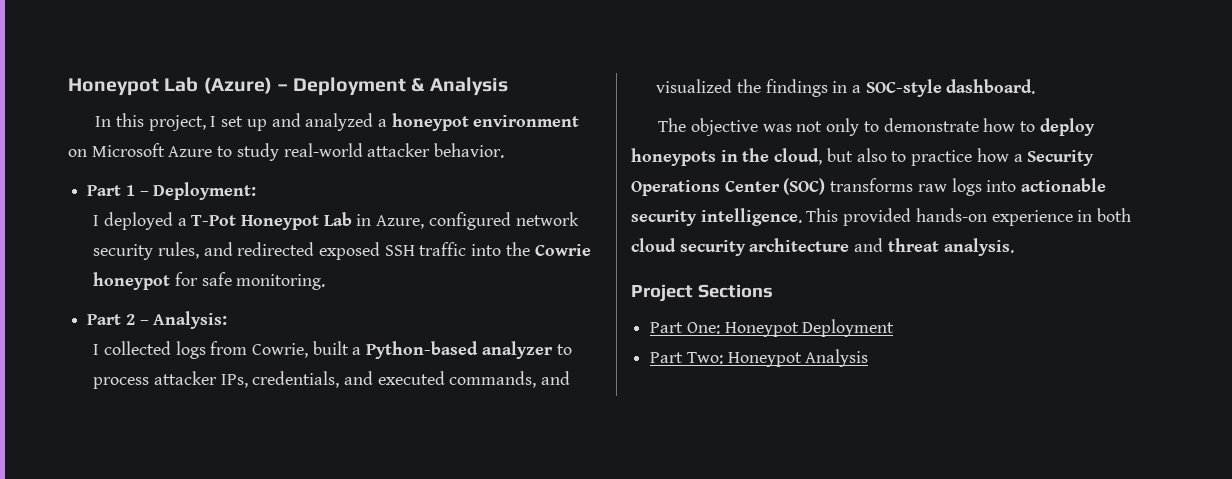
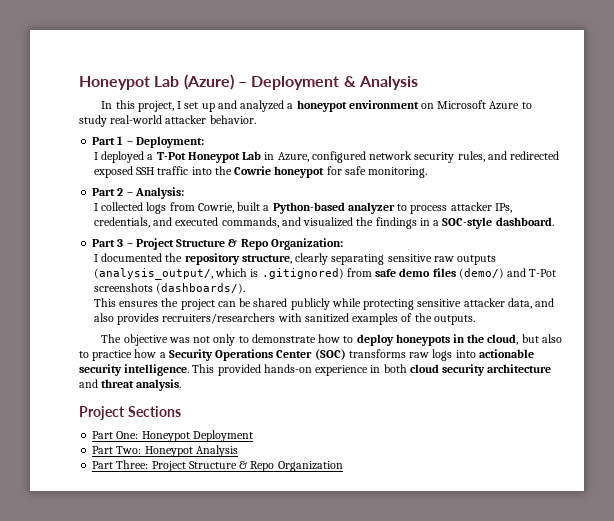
(1036, 86) none -> [92,238,343,250] [93,253,497,265] [93,268,557,280] [93,283,246,294] [93,298,554,310] [93,313,475,325] // Part 3 – Project Structure & Repo Organization: // I documented the repository structure, clearly separating sensitive raw outputs (analysis_output/, which is .gitignored) from safe demo files (demo/) and T-Pot screenshots (dashboards/). // This ensures the project can be shared publicly while protecting sensitive attacker data, and also provides recruiters/researchers with sanitized examples of the outputs.
(869, 358) none -> [92,460,343,472] // Part Three: Project Structure & Repo Organization

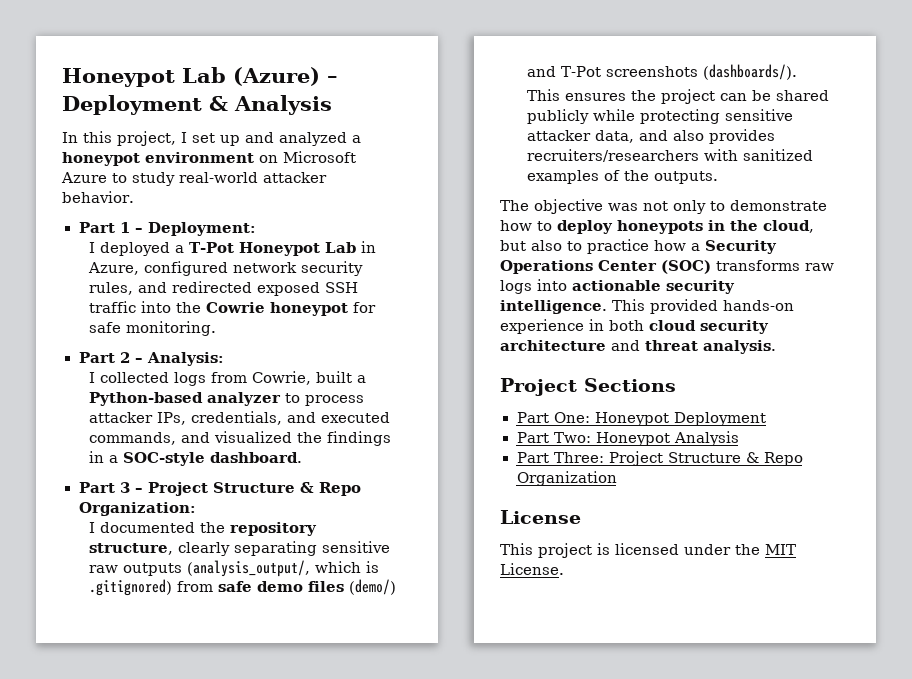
(343, 466) none -> [500,510,581,524] [500,543,796,558] [500,563,564,575] // License // This project is licensed under the MIT License.

